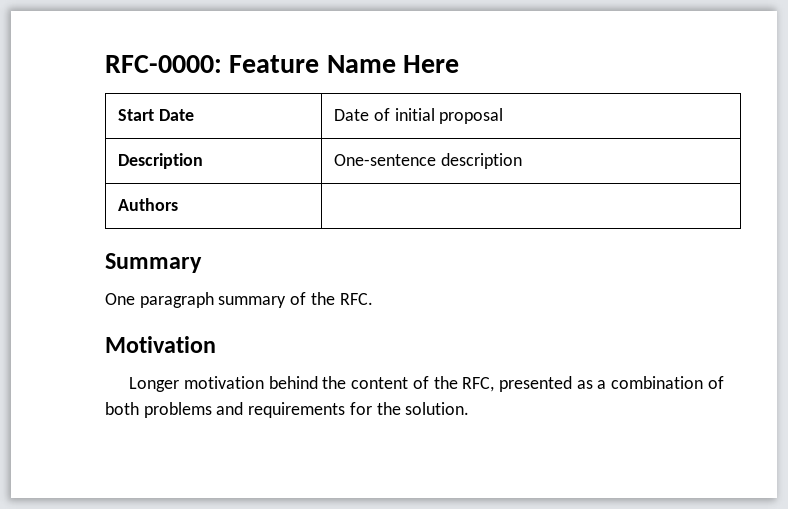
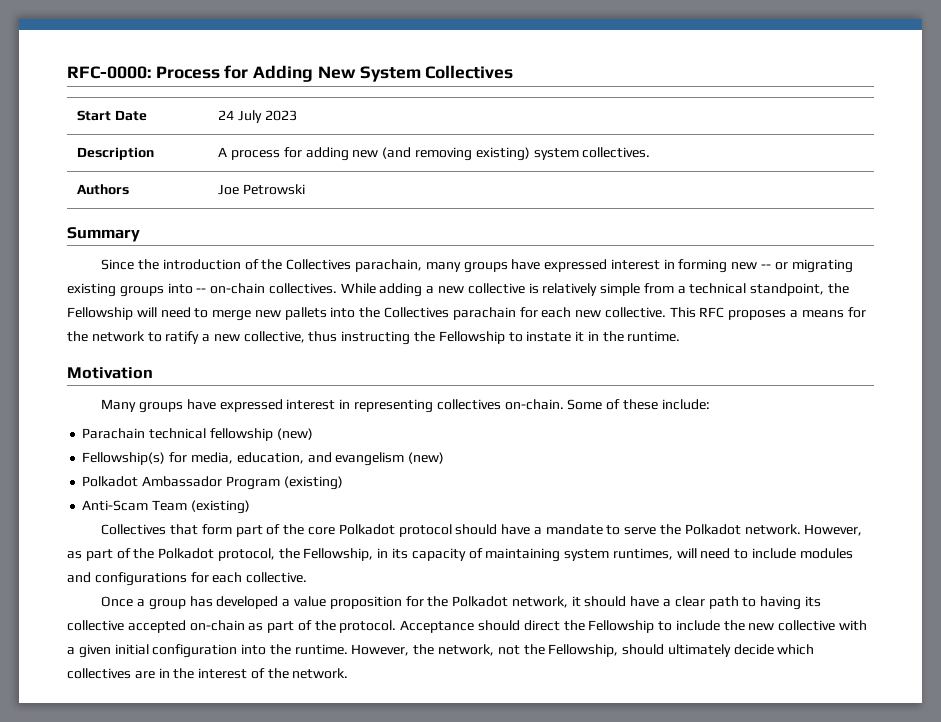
[229,55,460,73] [118,109,194,121] [334,108,504,124] [118,153,204,169] [334,153,522,169] Feature Name Here // Start Date | Date of initial proposal // Description | One-sentence description -> [155,65,514,82] [77,110,148,121] [218,110,297,123] [77,147,155,160] [218,147,651,161] Process for Adding New System Collectives // Start Date | 24 July 2023 // Description | A process for adding new (and removing existing) system collectives.
(179, 204) none -> [218,184,306,195] Joe Petrowski
[105,292,373,308] [105,336,216,353] [129,376,724,392] [105,402,470,418] One paragraph summary of the RFC. // Motivation // Longer motivation behind the content of the RFC, presented as a combination of both problems and requirements for the solution. -> [101,259,853,273] [67,283,850,297] [67,307,866,321] [67,331,681,345] [67,367,153,379] [101,399,710,413] [82,428,313,441] [82,452,445,466] [82,476,343,490] [82,500,250,514] [101,524,863,537] [67,548,853,562] [67,572,308,586] [101,596,821,610] [67,620,868,633] [67,644,815,658] [67,668,349,679] Since the introduction of the Collectives parachain, many groups have expressed interest in forming new -- or migrating existing groups into -- on-chain collectives. While adding a new collective is relatively simple from a technical standpoint, the Fellowship will need to merge new pallets into the Collectives parachain for each new collective. This RFC proposes a means for the network to ratify a new collective, thus instructing the Fellowship to instate it in the runtime. // Motivation // Many groups have expressed interest in representing collectives on-chain. Some of these include: // Parachain technical fellowship (new) // Fellowship(s) for media, education, and evangelism (new) // Polkadot Ambassador Program (existing) // Anti-Scam Team (existing) // Collectives that form part of the core Polkadot protocol should have a mandate to serve the Polkadot network. However, as part of the Polkadot protocol, the Fellowship, in its capacity of maintaining system runtimes, will need to include modules and configurations for each collective. // Once a group has developed a value proposition for the Polkadot network, it should have a clear path to having its collective accepted on-chain as part of the protocol. Acceptance should direct the Fellowship to include the new collective with a given initial configuration into the runtime. However, the network, not the Fellowship, should ultimately decide which collectives are in the interest of the network.

